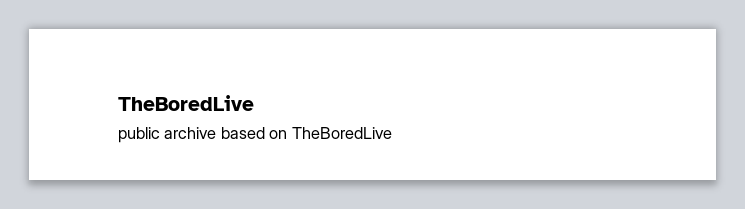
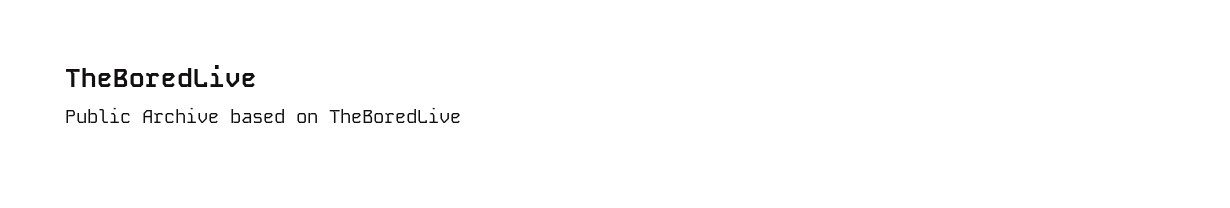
[118,127,217,143] public archive -> [65,107,219,123] Public Archive

